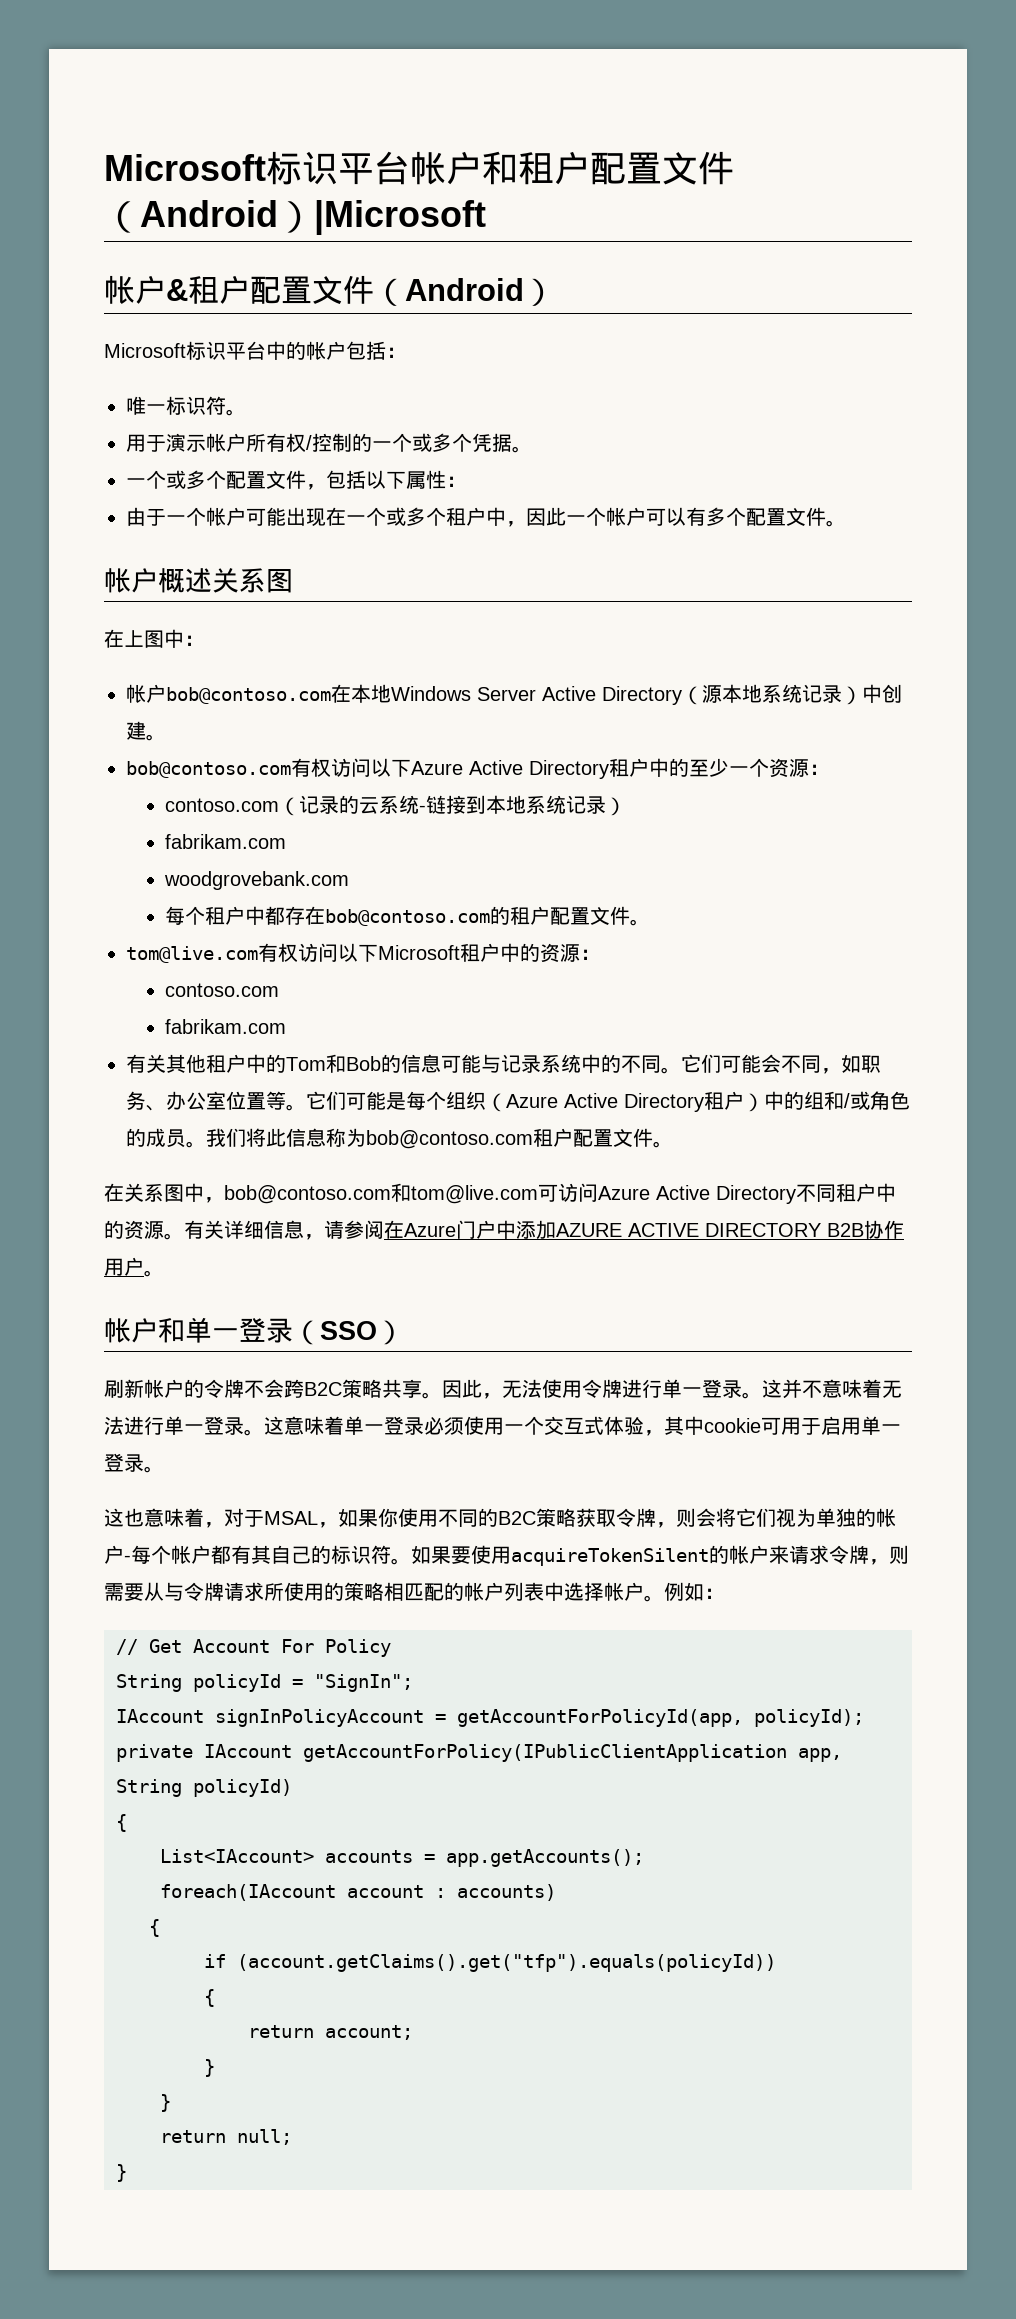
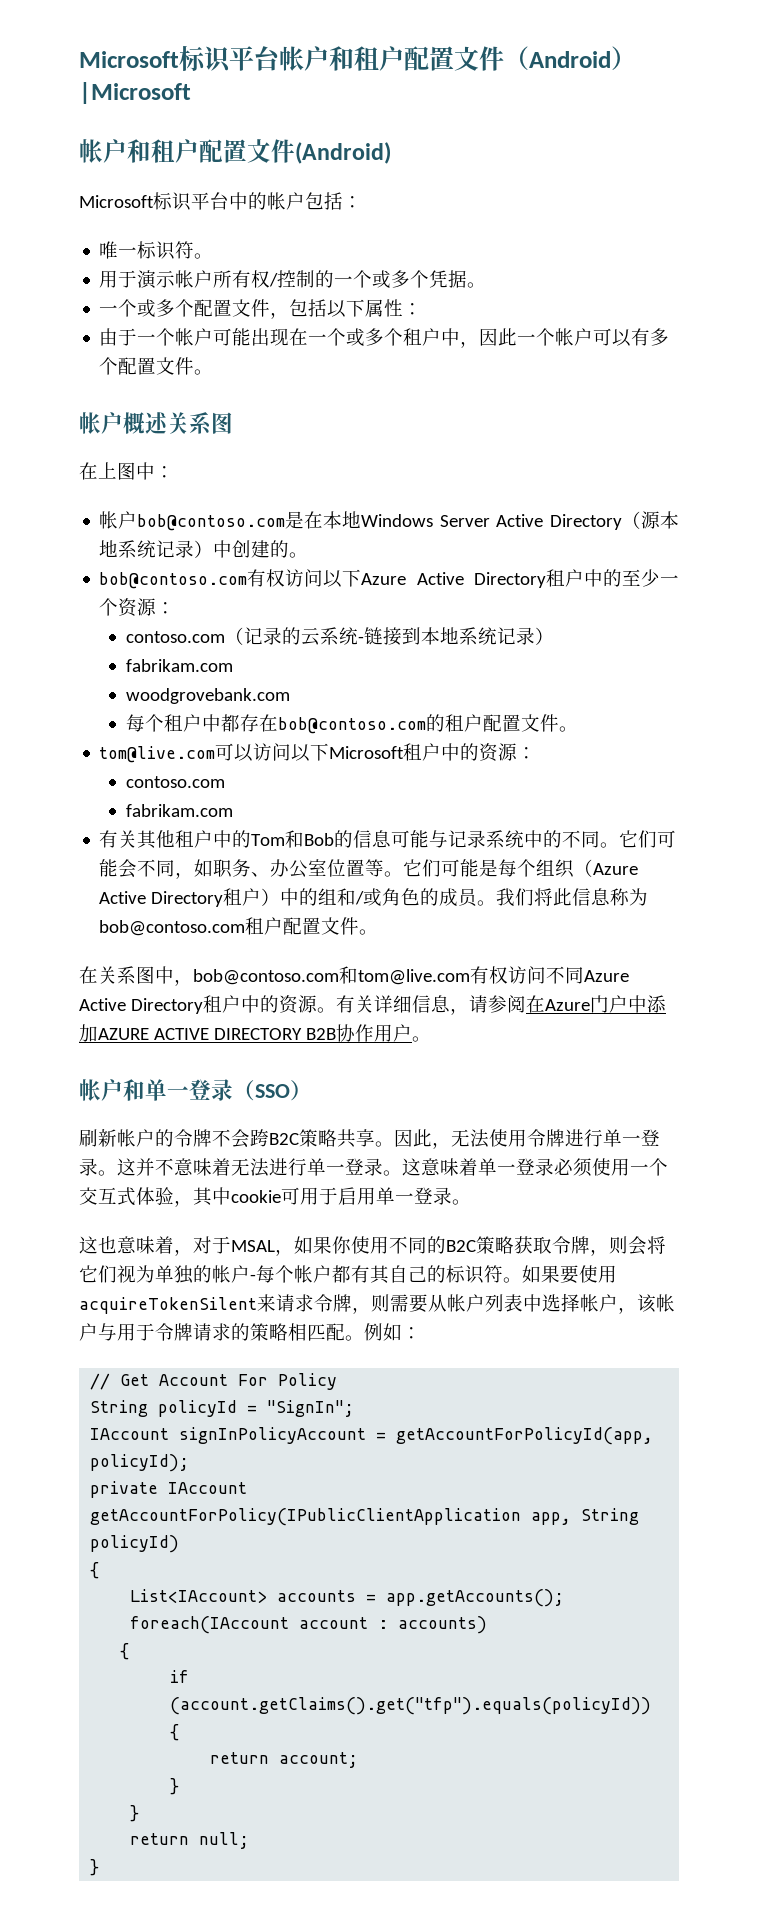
[166,275,555,306] &租户配置文件（Android） -> [127,139,391,164] 和租户配置文件(Android)
(331, 695) none -> [285,511,305,529] 是
(146, 730) none -> [270,540,290,558] 的
[258,943,298,962] 有权 -> [215,743,254,762] 可以
[538,1183,836,1204] 可访问Azure Active Directory不同 -> [470,966,629,984] [79,998,203,1014] 有权访问不同Azure Active Directory
[709,1545,769,1564] 的帐户 -> (257, 1305) none
[164,1582,464,1601] 与令牌请求所使用的策略相匹配的 -> (447, 1303) none
(644, 1591) none -> [618,1294,675,1314] [79,1323,345,1341] ，该帐户与用于令牌请求的策略相匹配

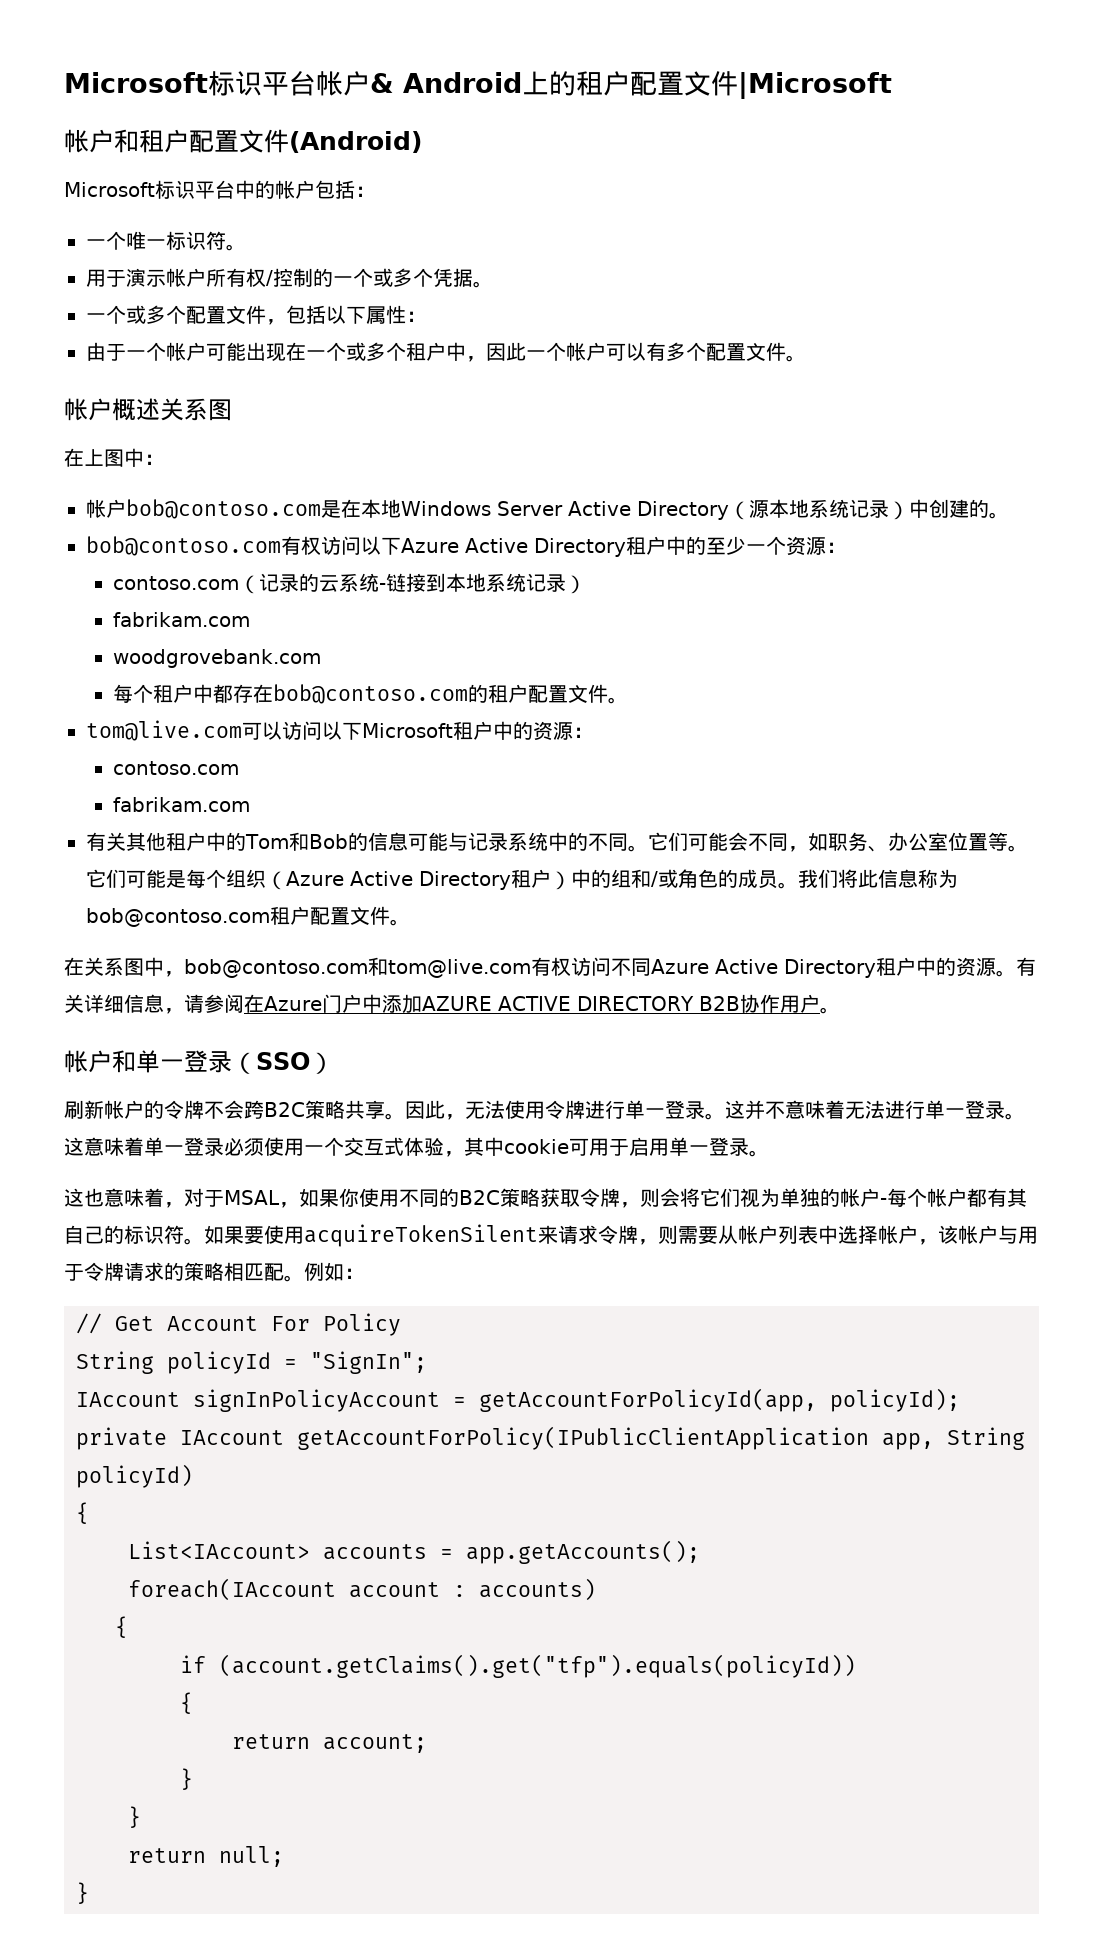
[329,46,636,71] 和租户配置文件（Android） -> [370,71,738,96] & Android上的租户配置文件
(362, 202) none -> [86,231,126,250] 一个

